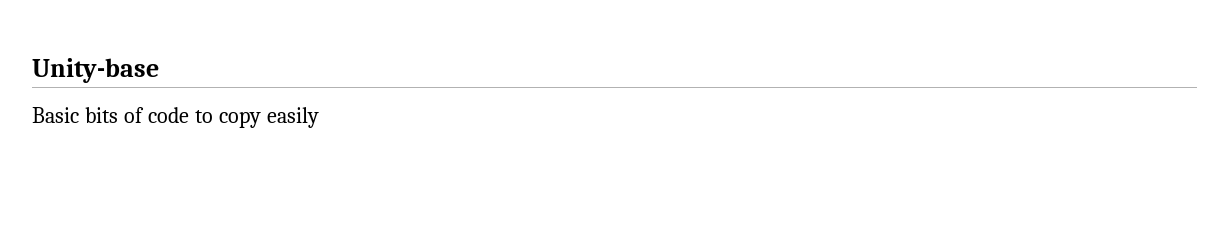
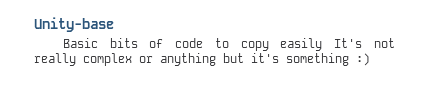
(319, 117) none -> [334,38,395,48] [34,53,370,66] It's not really complex or anything but it's something :)

